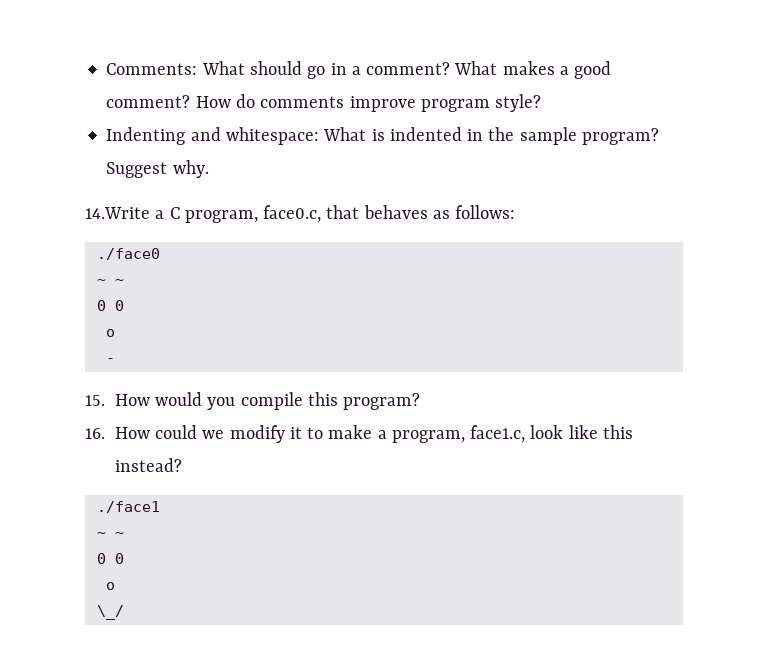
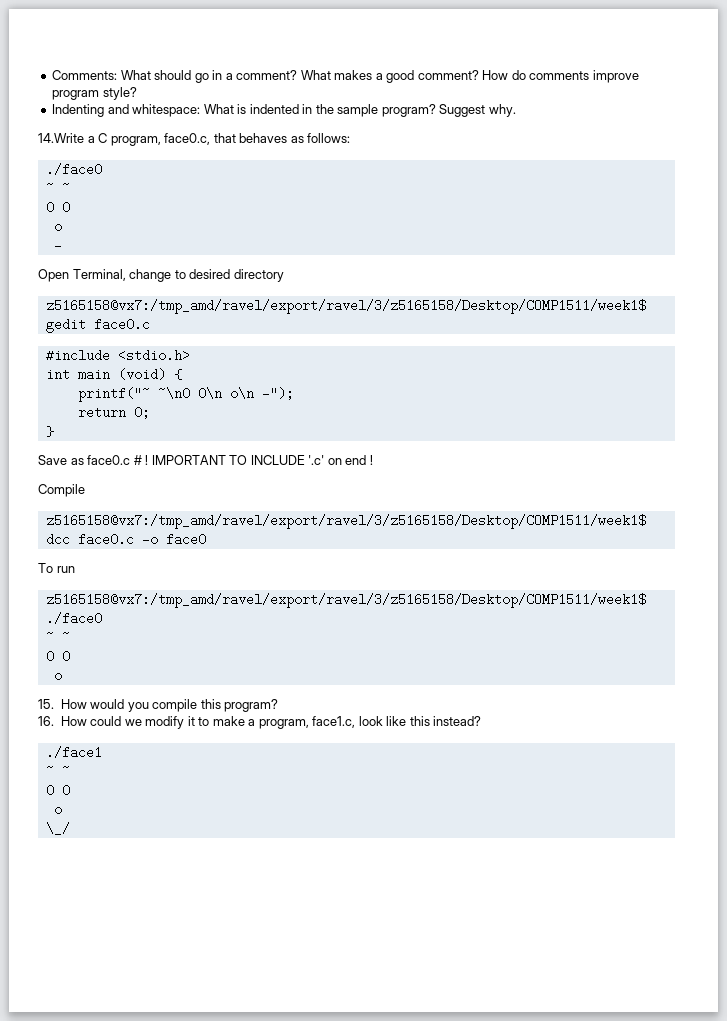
(115, 360) none -> [38,269,284,282] [45,299,646,314] [45,318,150,333] [45,349,190,362] [45,368,182,381] [77,387,294,402] [77,406,150,419] [45,426,54,437] [38,455,373,465] [38,484,85,497] [45,514,646,529] [45,533,206,546] [38,563,75,573] [45,593,646,608] [45,612,102,625] [45,632,70,642] [45,650,70,663] [53,673,62,680] // Open Terminal, change to desired directory // z5165158@vx7:/tmp_amd/ravel/export/ravel/3/z5165158/Desktop/COMP1511/week1$ gedit face0.c // #include <stdio.h> // int main (void) { // printf("~ ~\n0 0\n o\n -"); // return 0; // } // Save as face0.c # ! IMPORTANT TO INCLUDE '.c' on end ! // Compile // z5165158@vx7:/tmp_amd/ravel/export/ravel/3/z5165158/Desktop/COMP1511/week1$ dcc face0.c -o face0 // To run // z5165158@vx7:/tmp_amd/ravel/export/ravel/3/z5165158/Desktop/COMP1511/week1$ ./face0 // ~ ~ // 0 0 // o

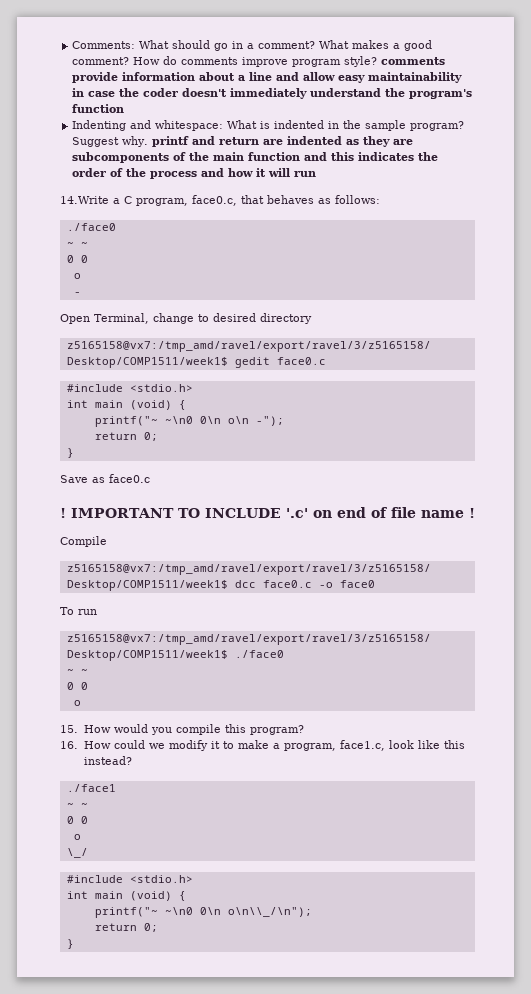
(137, 93) none -> [381,57,446,65] [72,72,463,83] [72,88,473,99] [72,104,125,113] comments provide information about a line and allow easy maintainability in case the coder doesn't immediately understand the program's function
(516, 110) none -> [152,136,414,147] [72,152,439,163] [72,168,317,179] printf and return are indented as they are subcomponents of the main function and this indicates the order of the process and how it will run
[133,455,142,465] # -> (150, 478) //
(367, 460) none -> [371,507,464,518] of file name
(70, 828) none -> [66,875,193,883] [66,891,186,901] [94,907,312,918] [94,923,158,932] [66,939,74,949] // #include <stdio.h> // int main (void) { // printf("~ ~\n0 0\n o\n\\_/\n"); // return 0; // }

